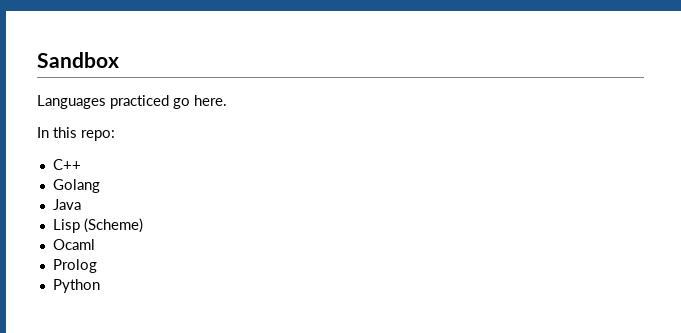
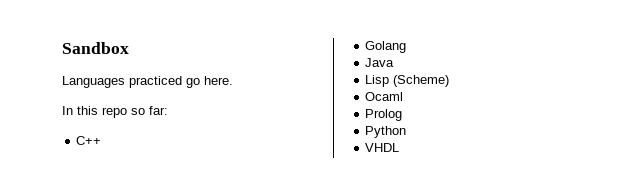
[81,130,115,141] repo: -> [102,106,168,118] repo so far:
(100, 286) none -> [365,143,400,152] // VHDL

